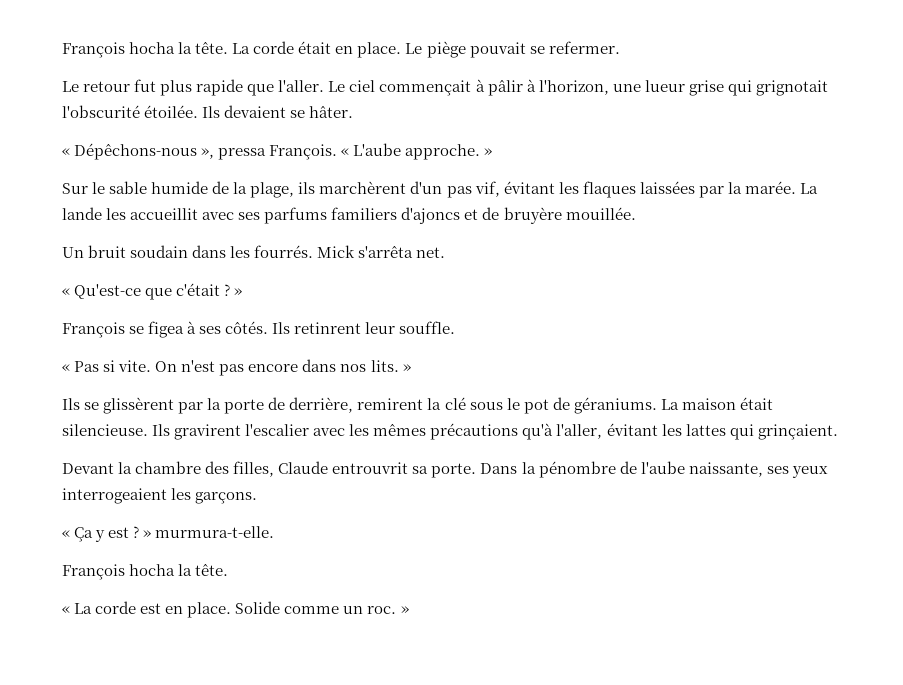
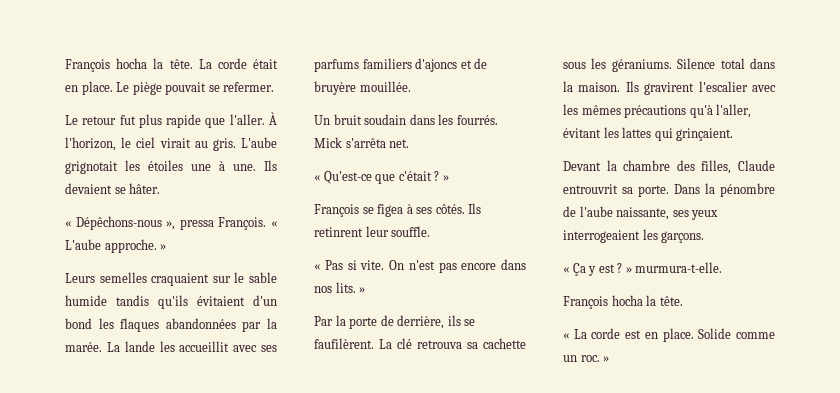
[328,79,828,96] [62,105,199,118] Le ciel commençait à pâlir à l'horizon, une lueur grise qui grignotait l'obscurité étoilée. -> [269,112,277,125] [65,137,277,151] [65,160,256,174] À l'horizon, le ciel virait au gris. L'aube grignotait les étoiles une à une.
[62,181,555,198] Sur le sable humide de la plage, ils marchèrent d'un pas vif, évitant -> [65,272,277,286] [65,295,277,309] [65,318,92,329] Leurs semelles craquaient sur le sable humide tandis qu'ils évitaient d'un bond
[639,181,695,194] laissées -> [165,318,236,329] abandonnées
[62,397,773,414] [62,424,148,436] Ils se glissèrent par la porte de derrière, remirent la clé sous le pot de géraniums. La maison était silencieuse. -> [314,315,476,329] [314,338,526,349] [563,58,775,72] [563,81,621,92] Par la porte de derrière, ils se faufilèrent. La clé retrouva sa cachette sous les géraniums. Silence total dans la maison.

